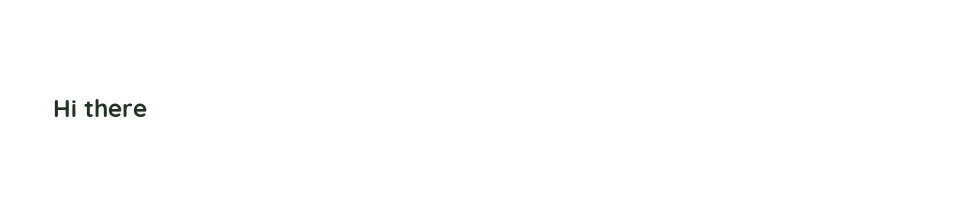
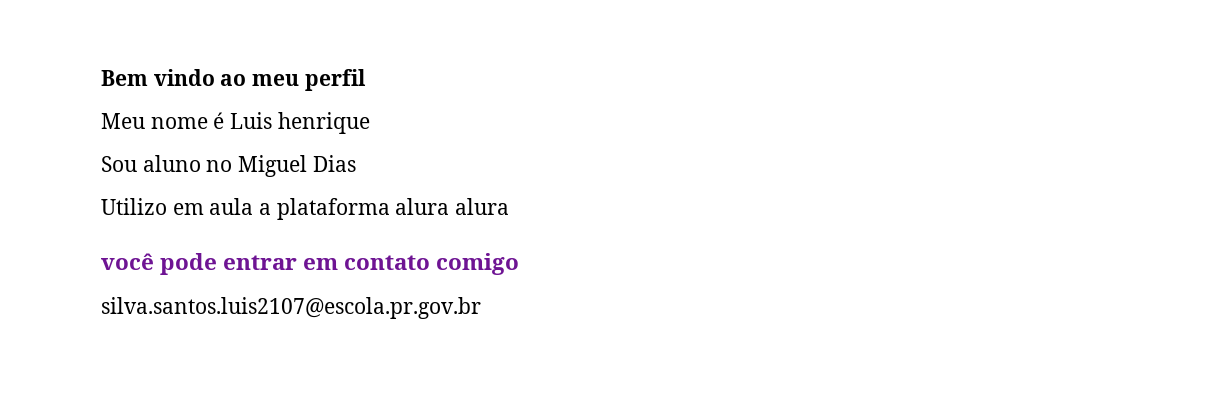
[53,99,147,117] Hi there -> [101,69,366,91] [101,112,370,134] [101,155,356,177] [101,198,510,220] [101,253,520,275] [101,297,481,319] Bem vindo ao meu perfil // Meu nome é Luis henrique // Sou aluno no Miguel Dias // Utilizo em aula a plataforma alura alura // você pode entrar em contato comigo // silva.santos.luis2107@escola.pr.gov.br

